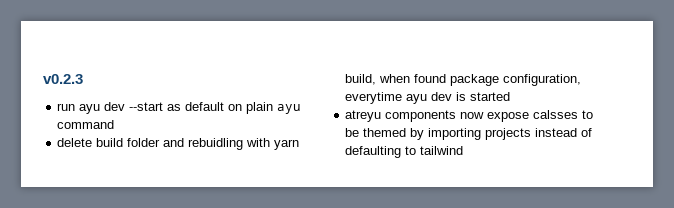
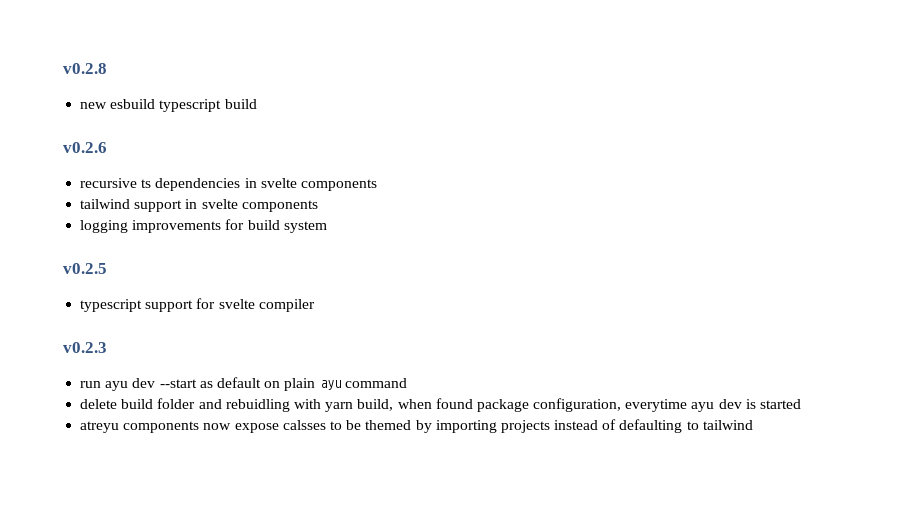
(43, 79) none -> [63,63,107,74] [80,99,257,112] [63,142,107,153] [80,178,377,191] [80,199,318,212] [80,219,327,233] [63,263,107,274] [80,298,315,312] v0.2.8 // new esbuild typescript build // v0.2.6 // recursive ts dependencies in svelte components // tailwind support in svelte components // logging improvements for build system // v0.2.5 // typescript support for svelte compiler //

